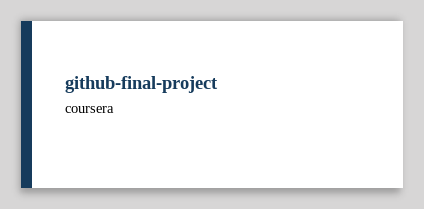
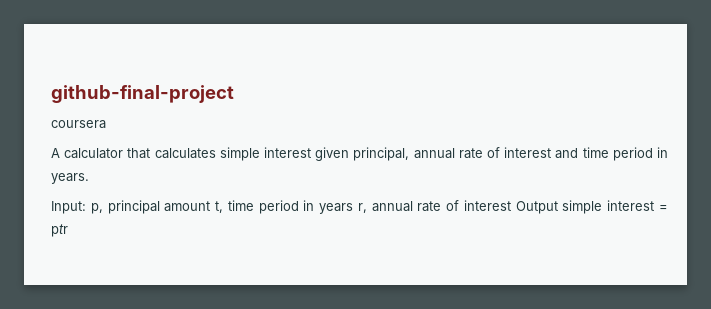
(114, 109) none -> [51,147,668,161] [51,173,89,184] [51,200,668,214] [51,224,68,237] // A calculator that calculates simple interest given principal, annual rate of interest and time period in years. // Input: p, principal amount t, time period in years r, annual rate of interest Output simple interest = ptr

